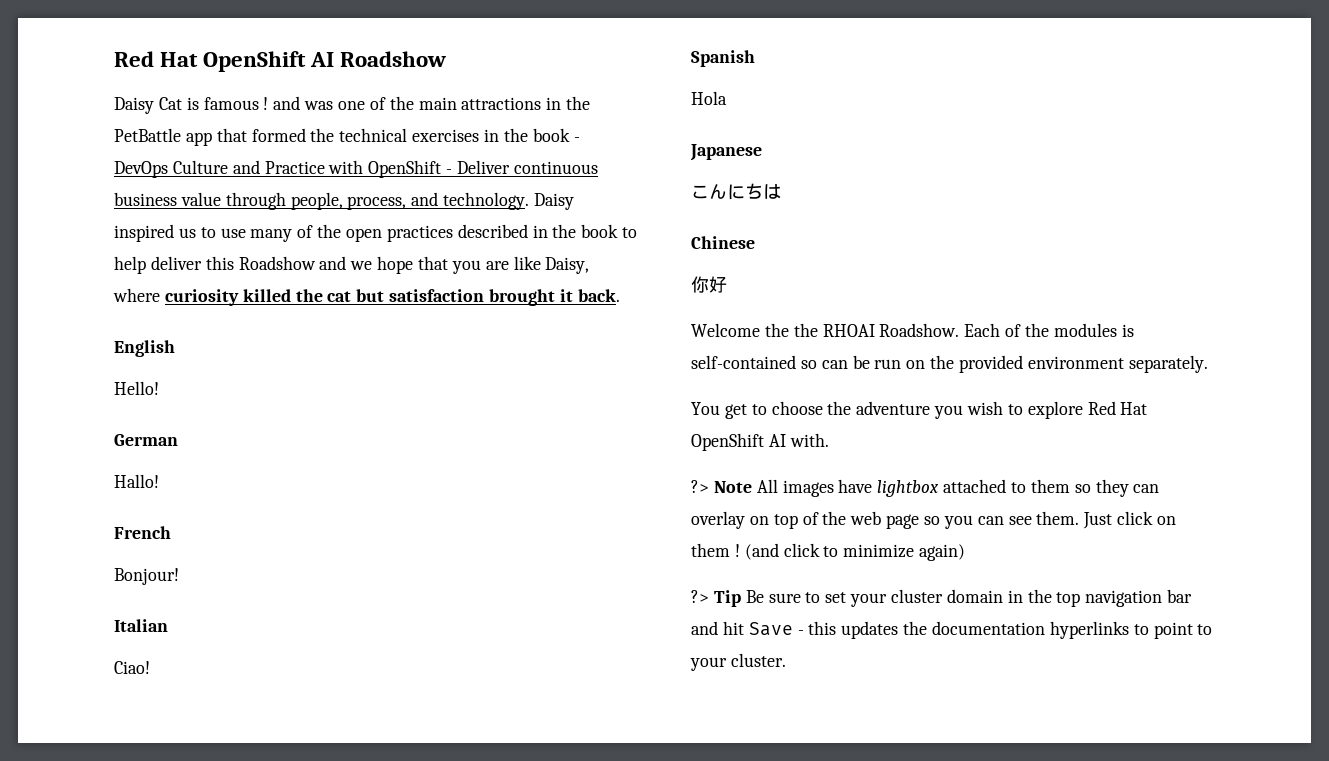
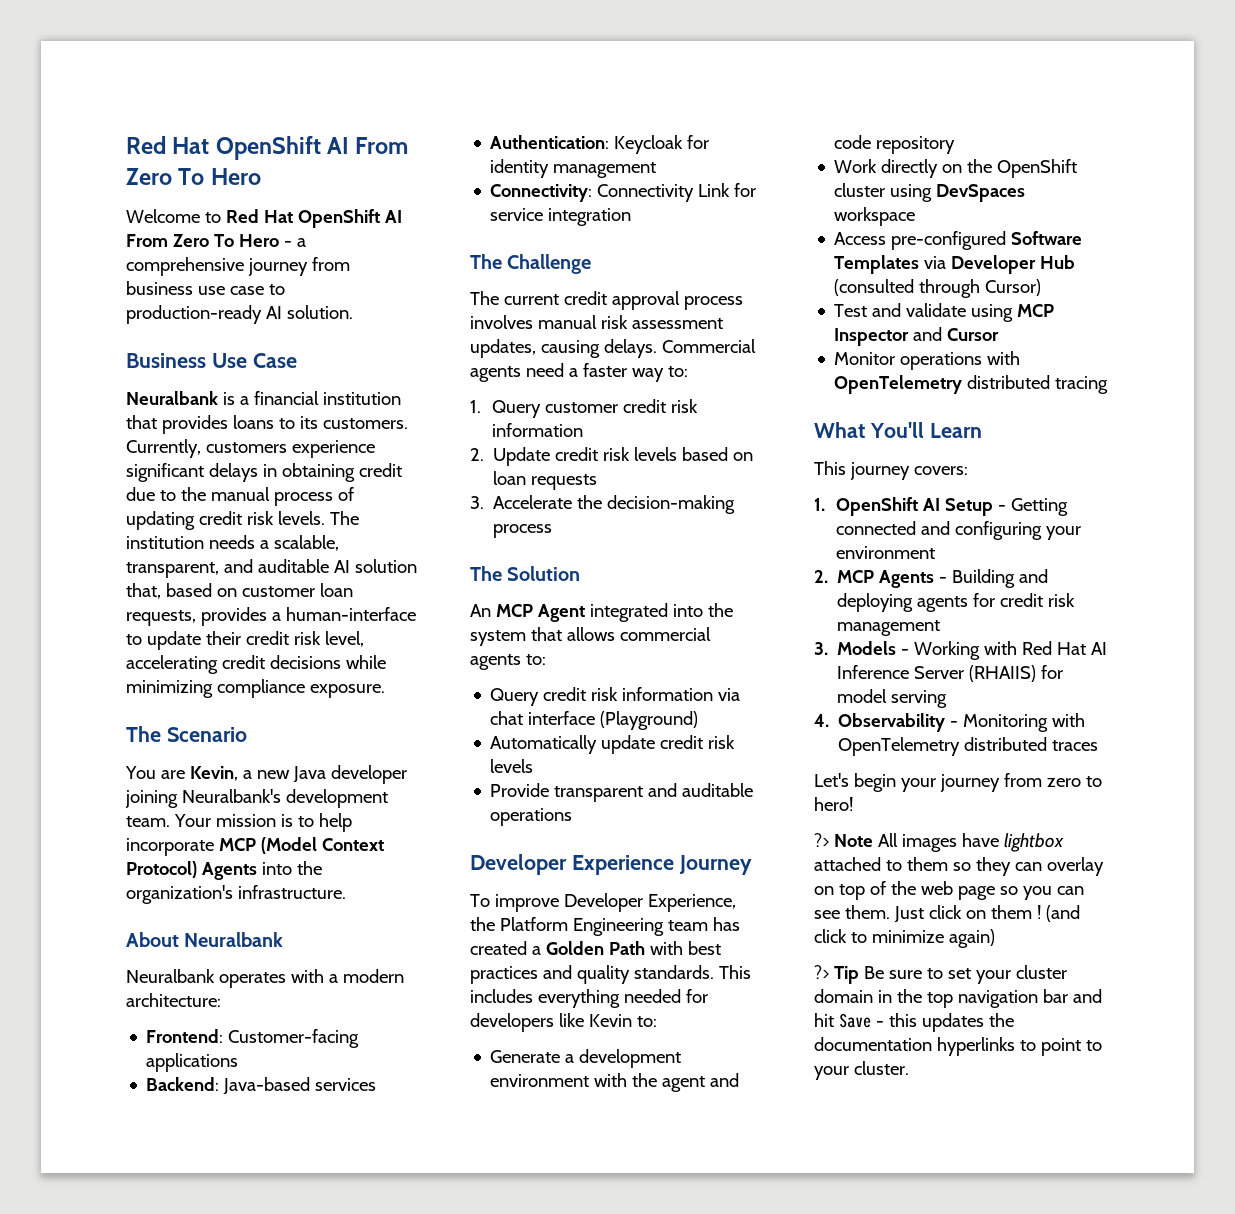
[114,51,447,72] [114,96,591,114] [114,128,580,146] [114,160,598,178] [114,192,575,210] [114,224,638,242] [114,256,590,274] [113,288,620,306] [114,340,175,357] [114,381,159,395] [114,434,178,446] [114,474,159,488] [114,526,171,539] [114,568,179,585] [114,619,168,632] [114,661,150,674] [691,50,755,67] [691,91,727,105] [690,144,762,161] [691,183,781,200] [691,236,755,249] [691,276,727,293] [691,323,1134,337] [691,355,1208,373] [691,401,1148,419] [691,433,829,451] Red Hat OpenShift AI Roadshow // Daisy Cat is famous ! and was one of the main attractions in the PetBattle app that formed the technical exercises in the book - DevOps Culture and Practice with OpenShift - Deliver continuous business value through people, process, and technology. Daisy inspired us to use many of the open practices described in the book to help deliver this Roadshow and we hope that you are like Daisy, where curiosity killed the cat but satisfaction brought it back. // English // Hello! // German // Hallo! // French // Bonjour! // Italian // Ciao! // Spanish // Hola // Japanese // こんにちは // Chinese // 你好 // Welcome the the RHOAI Roadshow. Each of the modules is self-contained so can be run on the provided environment separately. // You get to choose the adventure you wish to explore Red Hat OpenShift AI with. -> [126,136,409,160] [126,168,261,185] [126,209,402,228] [126,234,306,247] [126,257,350,276] [126,281,285,295] [126,305,353,324] [126,353,297,368] [126,391,401,405] [126,415,408,434] [126,439,375,458] [126,463,402,482] [126,487,354,506] [126,511,359,530] [126,535,339,551] [126,559,417,578] [126,583,353,599] [126,607,416,626] [126,631,364,650] [126,655,386,674] [126,679,385,698] [126,726,247,742] [125,765,407,784] [125,789,388,808] [126,813,352,832] [126,837,384,856] [126,861,322,880] [126,885,346,904] [126,932,284,947] [126,969,404,988] [126,993,221,1007] [146,1029,360,1048] [146,1053,239,1072] [146,1077,377,1095] [490,135,710,154] [490,159,657,178] [490,183,757,202] [490,208,632,226] [470,254,592,274] [470,291,743,310] [470,315,723,329] [470,339,756,358] [470,363,688,382] [470,399,699,418] [492,423,584,437] [470,447,754,466] [493,471,598,490] [470,495,736,514] [493,524,553,538] [470,566,581,581] [470,603,733,622] [470,627,711,646] [470,654,546,670] [490,687,741,706] [490,711,699,730] [490,735,736,754] [490,759,534,773] [490,783,754,802] [490,808,573,826] [470,854,752,875] [470,893,736,912] [470,917,740,936] [470,941,721,955] [470,965,751,984] [470,989,708,1008] [470,1013,657,1032] [490,1049,682,1068] [490,1073,740,1092] [834,135,956,154] [834,159,1078,178] [834,183,1026,202] [834,207,916,226] [834,231,1083,250] [834,255,1076,274] [834,279,1042,298] [834,303,1055,322] [834,327,1000,346] [834,351,1021,370] [834,375,1109,394] [814,422,982,438] [814,461,968,480] [814,497,1069,516] [836,521,1082,540] [836,546,936,559] [814,569,1049,588] [837,593,1076,612] [837,620,941,636] [814,641,1108,660] [837,665,1064,682] [837,689,948,708] [814,713,1086,732] [838,737,1099,756] [814,773,1102,792] [814,797,853,811] Red Hat OpenShift AI From Zero To Hero // Welcome to Red Hat OpenShift AI From Zero To Hero - a comprehensive journey from business use case to production-ready AI solution. // Business Use Case // Neuralbank is a financial institution that provides loans to its customers. Currently, customers experience significant delays in obtaining credit due to the manual process of updating credit risk levels. The institution needs a scalable, transparent, and auditable AI solution that, based on customer loan requests, provides a human-interface to update their credit risk level, accelerating credit decisions while minimizing compliance exposure. // The Scenario // You are Kevin, a new Java developer joining Neuralbank's development team. Your mission is to help incorporate MCP (Model Context Protocol) Agents into the organization's infrastructure. // About Neuralbank // Neuralbank operates with a modern architecture: // Frontend: Customer-facing applications // Backend: Java-based services // Authentication: Keycloak for identity management // Connectivity: Connectivity Link for service integration // The Challenge // The current credit approval process involves manual risk assessment updates, causing delays. Commercial agents need a faster way to: // 1. Query customer credit risk information // 2. Update credit risk levels based on loan requests // 3. Accelerate the decision-making process // The Solution // An MCP Agent integrated into the system that allows commercial agents to: // Query credit risk information via chat interface (Playground) // Automatically update credit risk levels // Provide transparent and auditable operations // Developer Experience Journey // To improve Developer Experience, the Platform Engineering team has created a Golden Path with best practices and quality standards. This includes everything needed for developers like Kevin to: // Generate a development environment with the agent and code repository // Work directly on the OpenShift cluster using DevSpaces workspace // Access pre-configured Software Templates via Developer Hub (consulted through Cursor) // Test and validate using MCP Inspector and Cursor // Monitor operations with OpenTelemetry distributed tracing // What You'll Learn // This journey covers: // 1. OpenShift AI Setup - Getting connected and configuring your environment // 2. MCP Agents - Building and deploying agents for credit risk management // 3. Models - Working with Red Hat AI Inference Server (RHAIIS) for model serving // 4. Observability - Monitoring with OpenTelemetry distributed traces // Let's begin your journey from zero to hero!

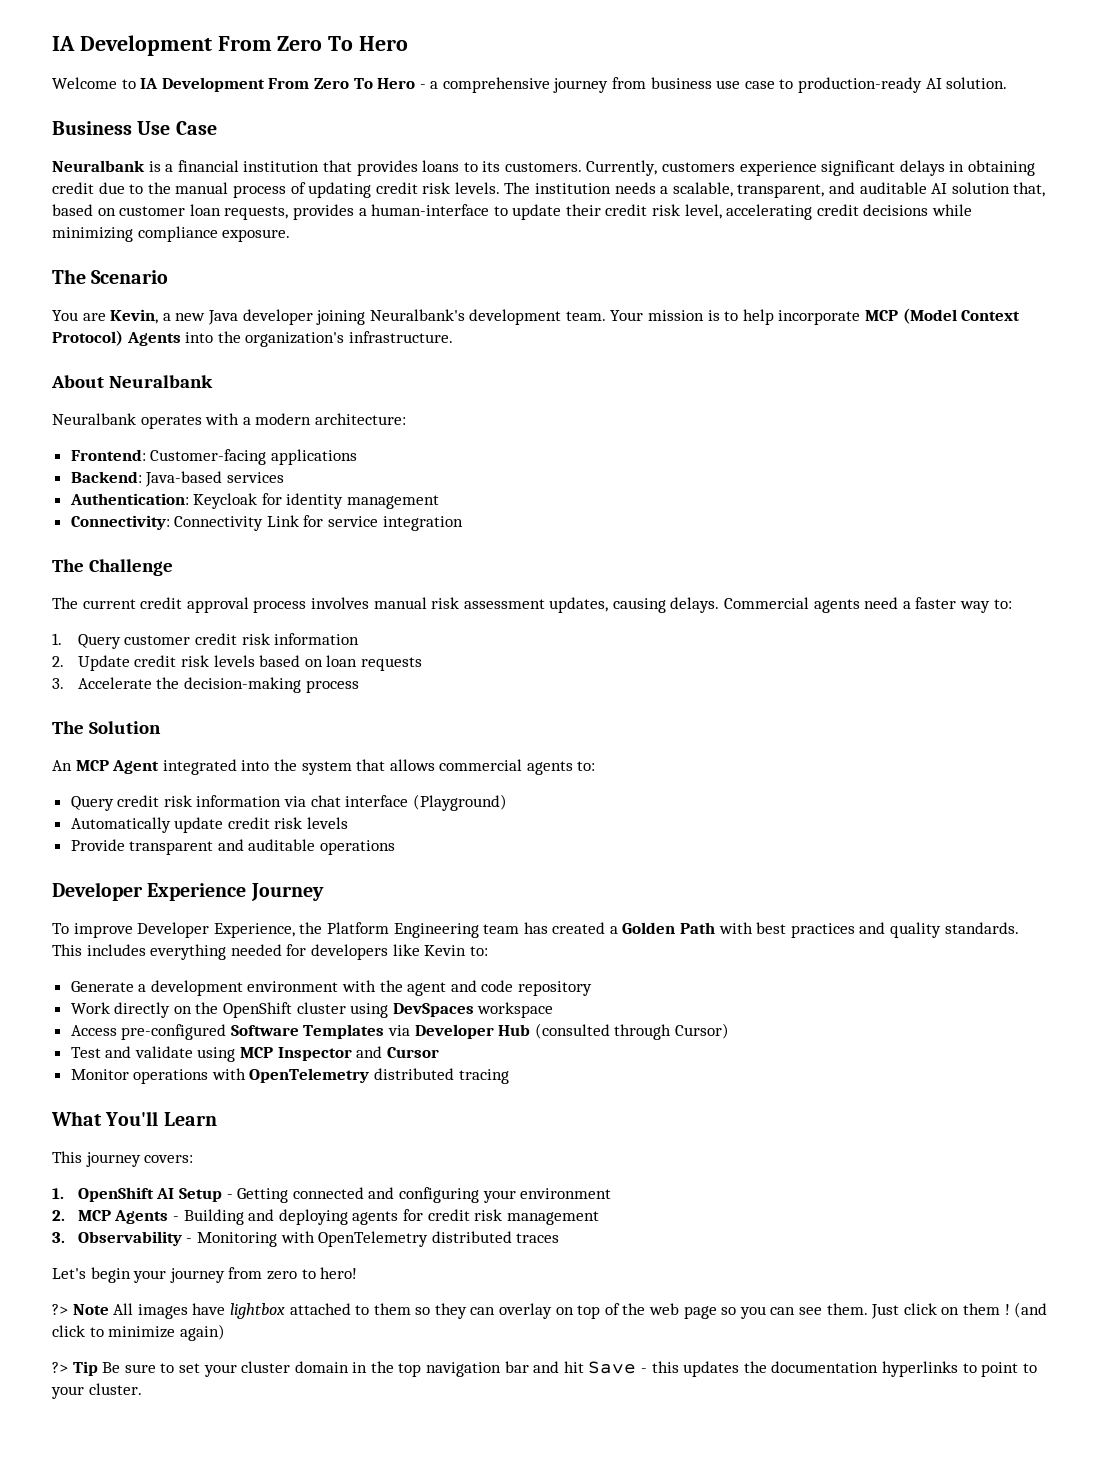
[126,136,350,160] Red Hat OpenShift AI -> [52,35,212,56] IA Development
[225,209,402,228] Red Hat OpenShift AI -> [140,77,265,92] IA Development
[837,641,1108,660] [837,665,1064,682] [837,689,948,708] [814,714,829,727] Models - Working with Red Hat AI Inference Server (RHAIIS) for model serving // 4. -> (65, 1237) none

